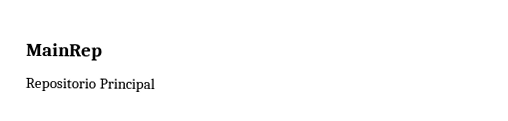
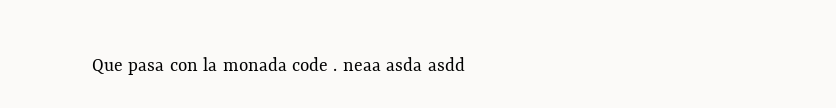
[25,42,103,61] [25,77,155,93] MainRep // Repositorio Principal -> [92,57,465,75] Que pasa con la monada code . neaa asda asdd

